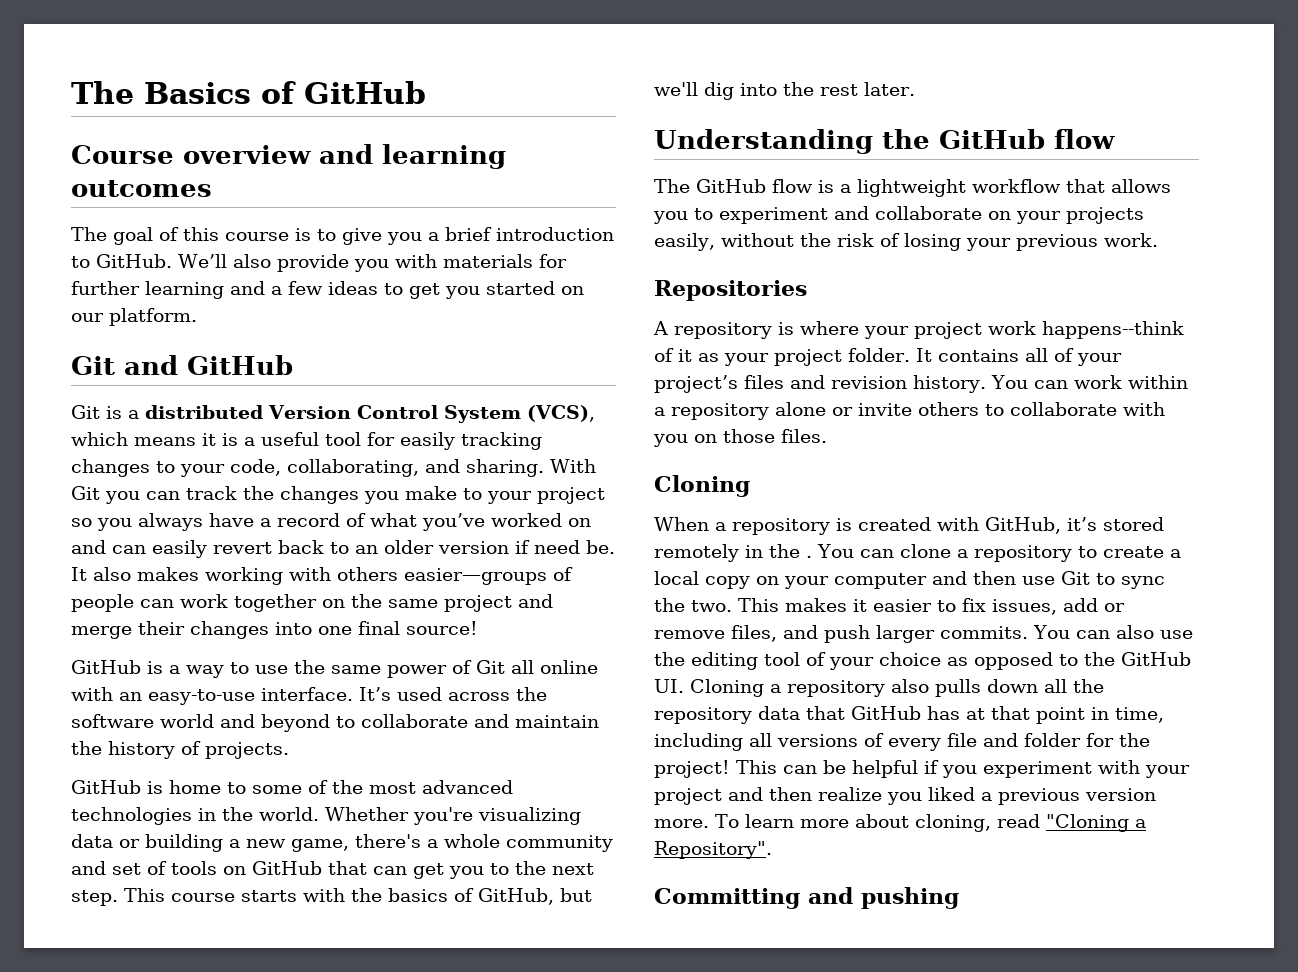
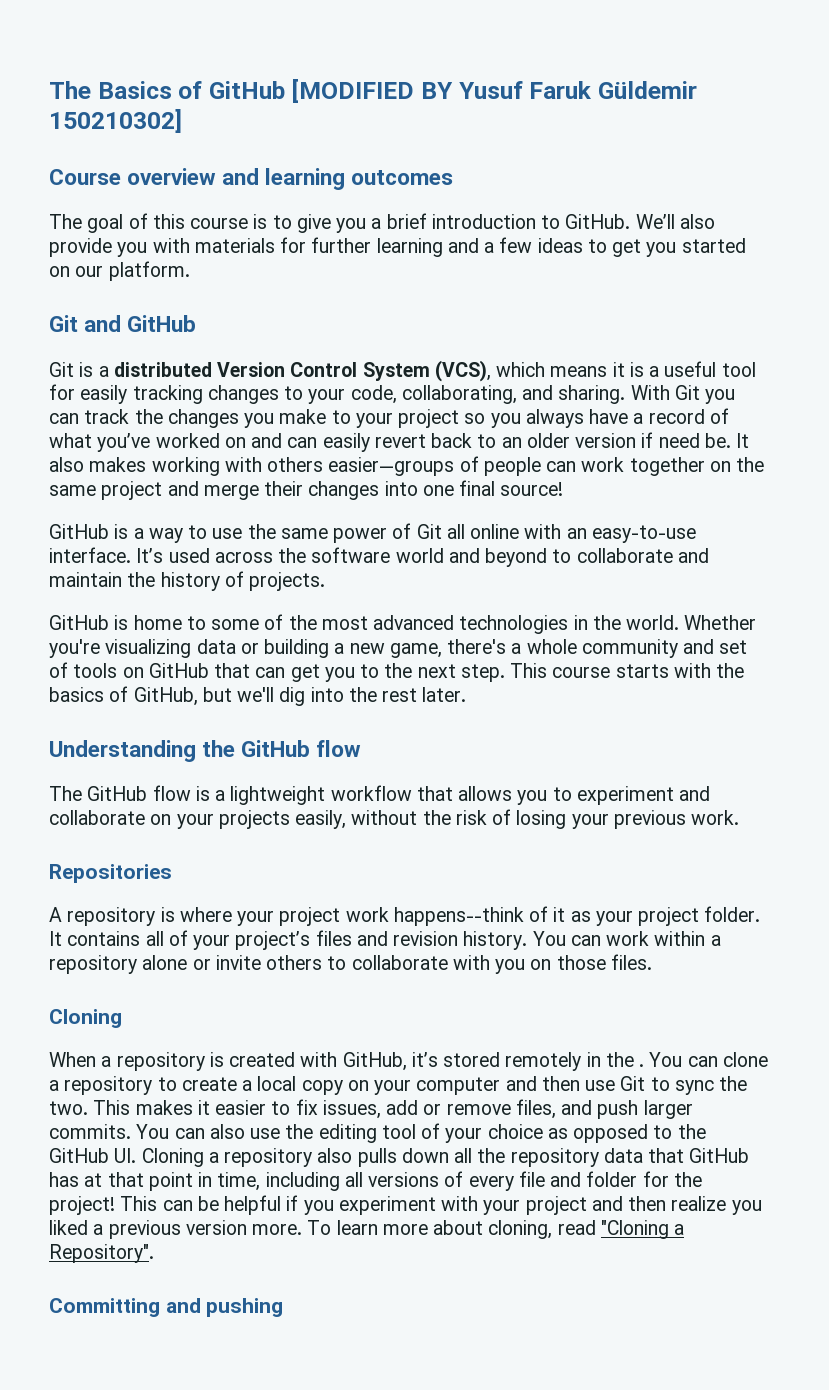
(426, 92) none -> [291,79,697,103] [49,109,182,133] [MODIFIED BY Yusuf Faruk Güldemir 150210302]

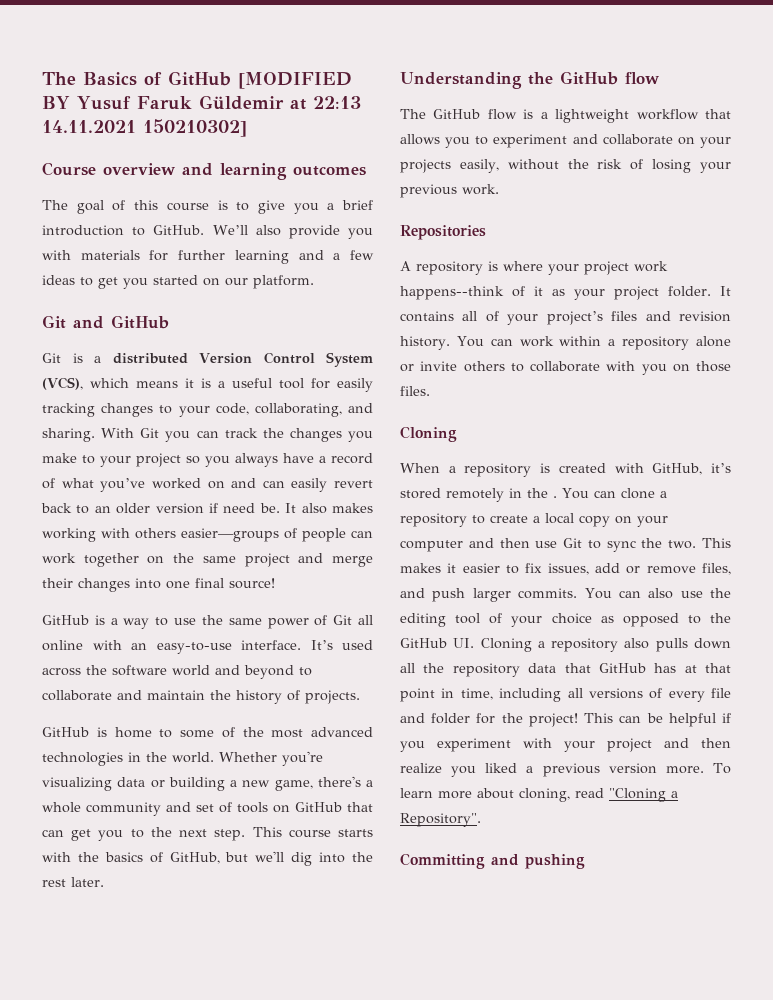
(697, 90) none -> [289,96,361,110] [42,120,136,133] at 22:13 14.11.2021

